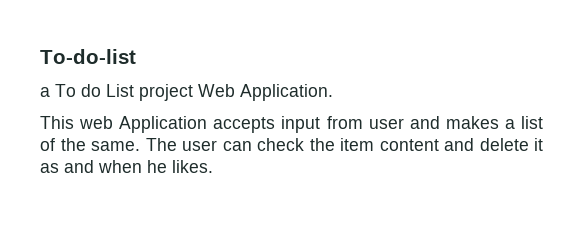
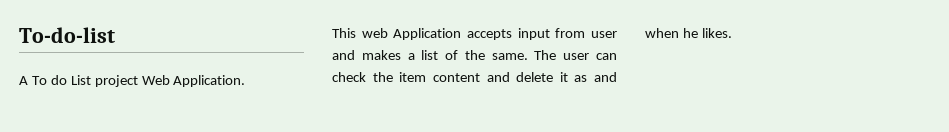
[40,87,50,97] a -> [19,76,28,85] A

